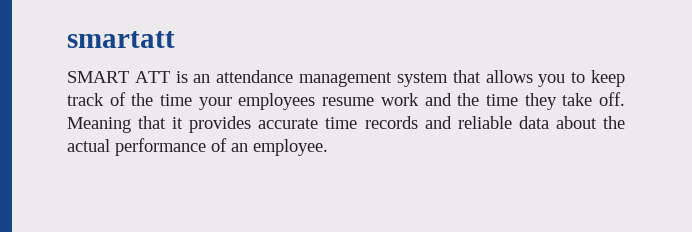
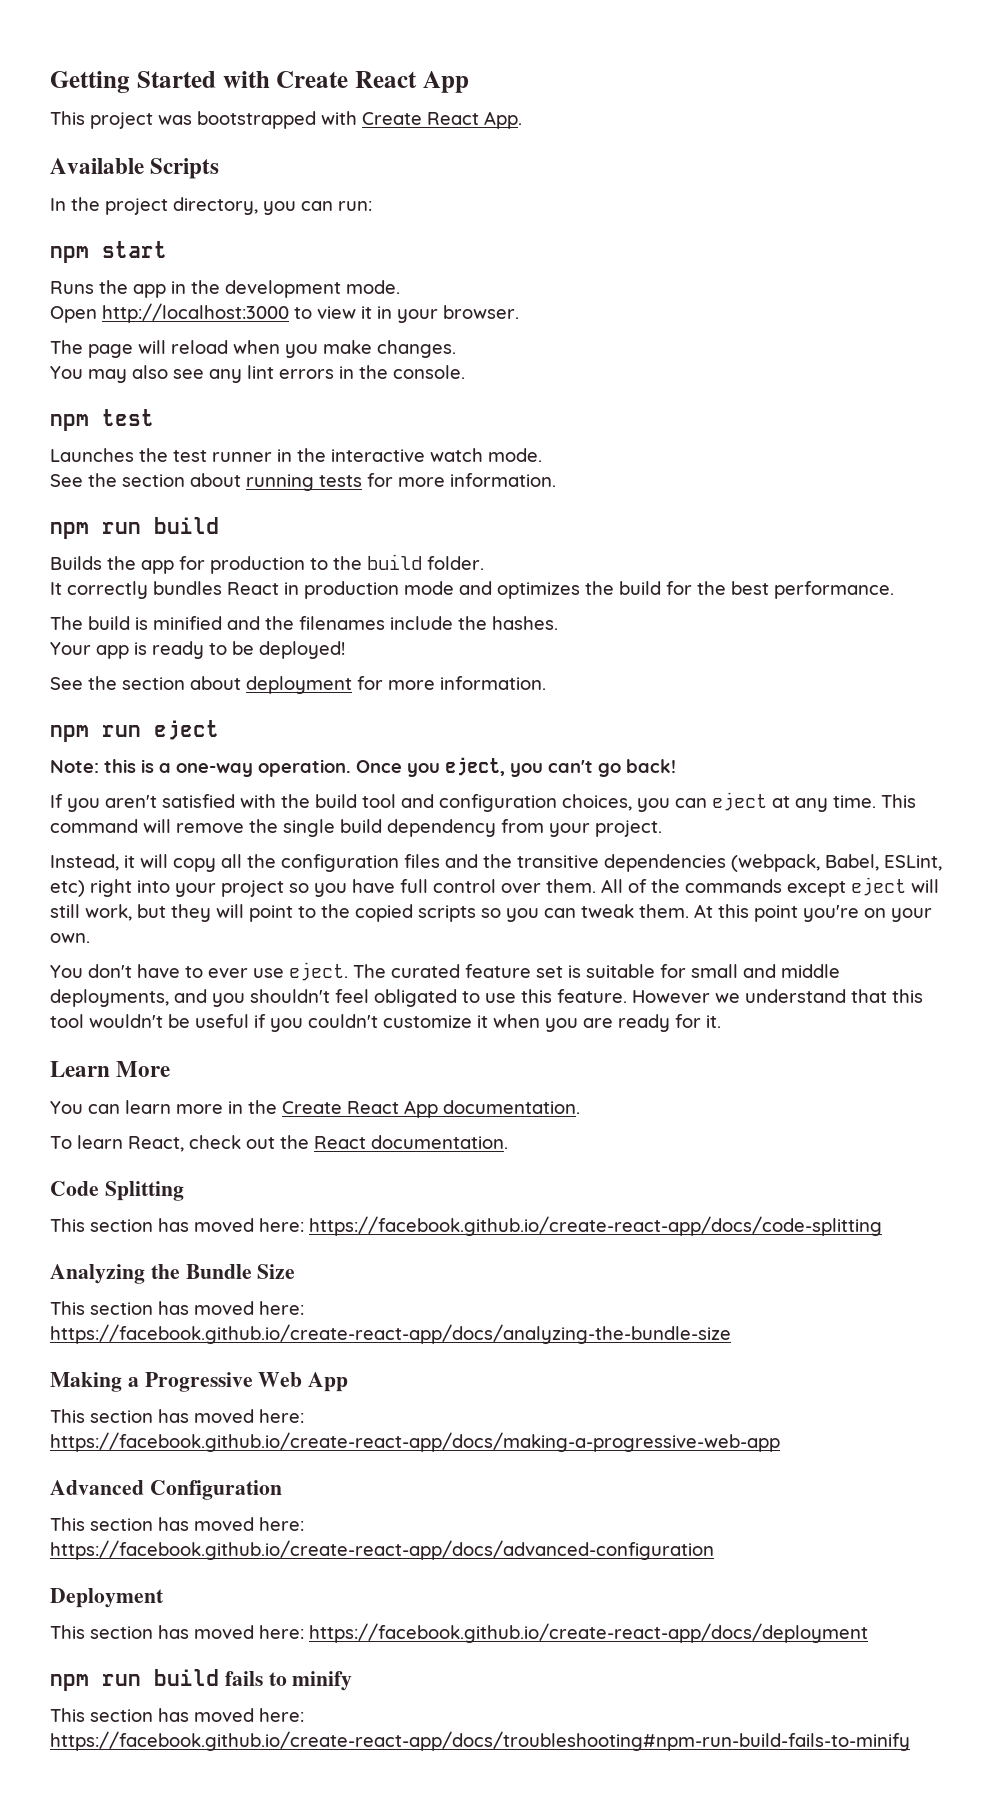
[67,31,175,48] [67,70,625,87] [67,92,625,110] [67,116,625,133] [67,138,328,156] smartatt // SMART ATT is an attendance management system that allows you to keep track of the time your employees resume work and the time they take off. Meaning that it provides accurate time records and reliable data about the actual performance of an employee. -> [50,71,469,93] [50,111,522,129] [50,158,220,179] [50,197,372,215] [50,241,167,263] [50,280,400,298] [50,303,519,323] [50,340,456,358] [50,365,465,383] [50,409,154,431] [50,448,542,462] [50,473,556,491] [50,517,219,539] [50,554,484,574] [50,581,894,599] [50,616,558,630] [50,641,345,659] [50,676,546,694] [50,720,219,742] [50,757,676,777] [50,792,916,812] [50,819,662,837] [50,854,942,872] [50,877,939,897] [50,904,932,922] [50,933,90,943] [50,962,840,981] [50,989,923,1007] [50,1014,721,1032] [50,1061,171,1077] [50,1100,580,1118] [50,1135,508,1152] [50,1181,184,1201] [50,1216,882,1236] [50,1264,296,1284] [50,1301,304,1315] [50,1324,731,1344] [50,1372,349,1392] [50,1409,304,1423] [50,1432,780,1452] [50,1480,282,1500] [50,1517,304,1531] [50,1540,714,1560] [50,1588,164,1608] [50,1623,868,1643] [50,1669,353,1691] [50,1708,304,1722] [50,1731,910,1751] Getting Started with Create React App // This project was bootstrapped with Create React App. // Available Scripts // In the project directory, you can run: // npm start // Runs the app in the development mode. // Open http://localhost:3000 to view it in your browser. // The page will reload when you make changes. // You may also see any lint errors in the console. // npm test // Launches the test runner in the interactive watch mode. // See the section about running tests for more information. // npm run build // Builds the app for production to the build folder. // It correctly bundles React in production mode and optimizes the build for the best performance. // The build is minified and the filenames include the hashes. // Your app is ready to be deployed! // See the section about deployment for more information. // npm run eject // Note: this is a one-way operation. Once you eject, you can't go back! // If you aren't satisfied with the build tool and configuration choices, you can eject at any time. This command will remove the single build dependency from your project. // Instead, it will copy all the configuration files and the transitive dependencies (webpack, Babel, ESLint, etc) right into your project so you have full control over them. All of the commands except eject will still work, but they will point to the copied scripts so you can tweak them. At this point you're on your own. // You don't have to ever use eject. The curated feature set is suitable for small and middle deployments, and you shouldn't feel obligated to use this feature. However we understand that this tool wouldn't be useful if you couldn't customize it when you are ready for it. // Learn More // You can learn more in the Create React App documentation. // To learn React, check out the React documentation. // Code Splitting // This section has moved here: https://facebook.github.io/create-react-app/docs/code-splitting // Analyzing the Bundle Size // This section has moved here: https://facebook.github.io/create-react-app/docs/analyzing-the-bundle-size // Making a Progressive Web App // This section has moved here: https://facebook.github.io/create-react-app/docs/making-a-progressive-web-app // Advanced Configuration // This section has moved here: https://facebook.github.io/create-react-app/docs/advanced-configuration // Deployment // This section has moved here: https://facebook.github.io/create-react-app/docs/deployment // npm run build fails to minify // This section has moved here: https://facebook.github.io/create-react-app/docs/troubleshooting#npm-run-build-fails-to-minify

